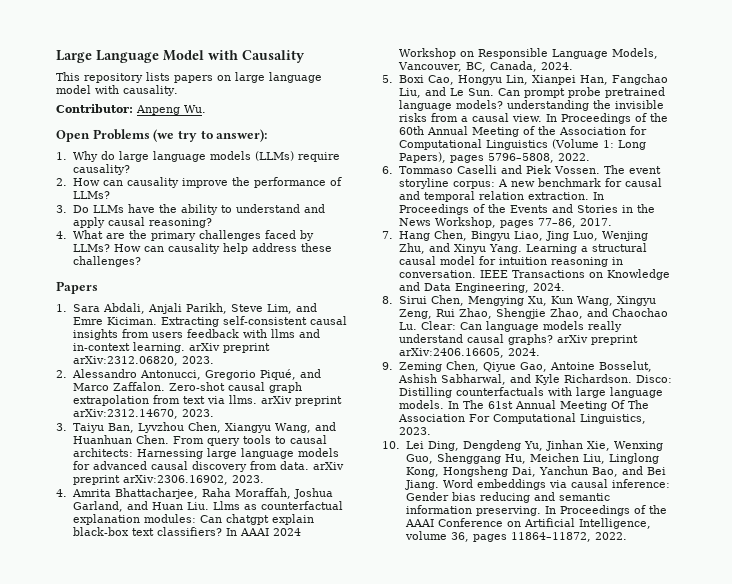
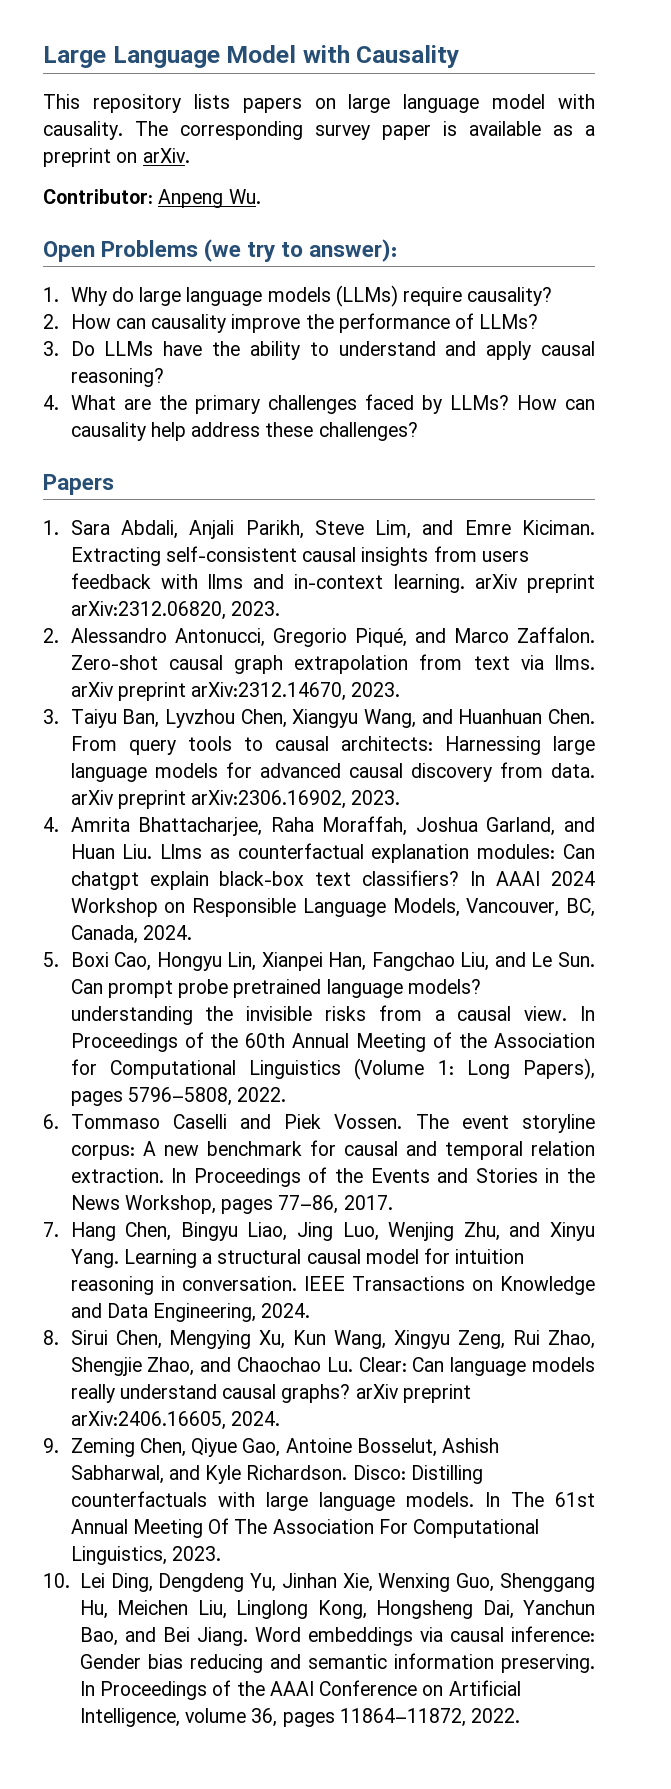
(178, 90) none -> [135,121,595,140] [43,148,190,167] The corresponding survey paper is available as a preprint on arXiv.

